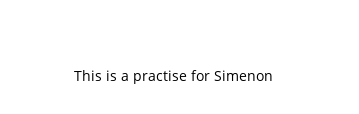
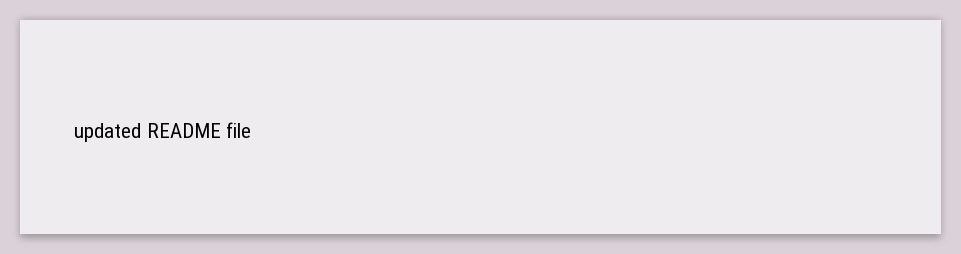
[74,70,273,84] This is a practise for Simenon -> [74,122,252,142] updated README file

